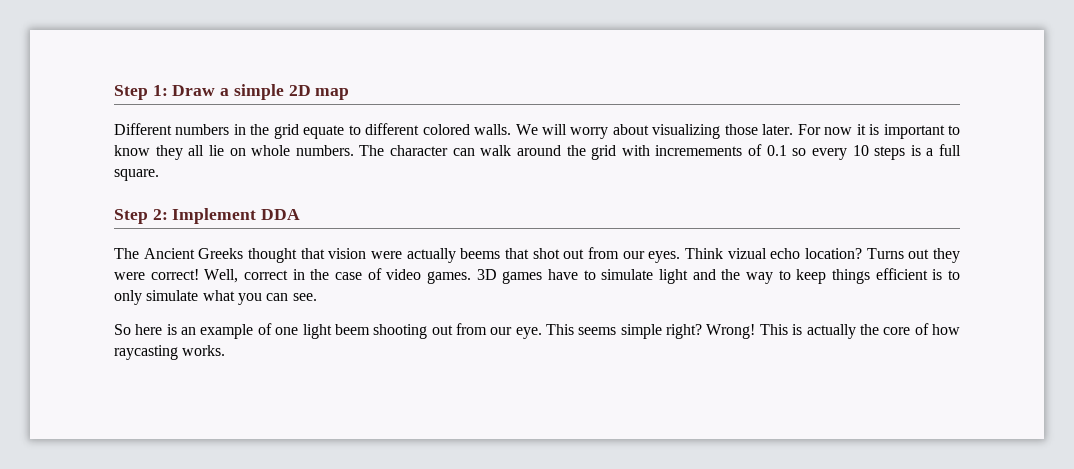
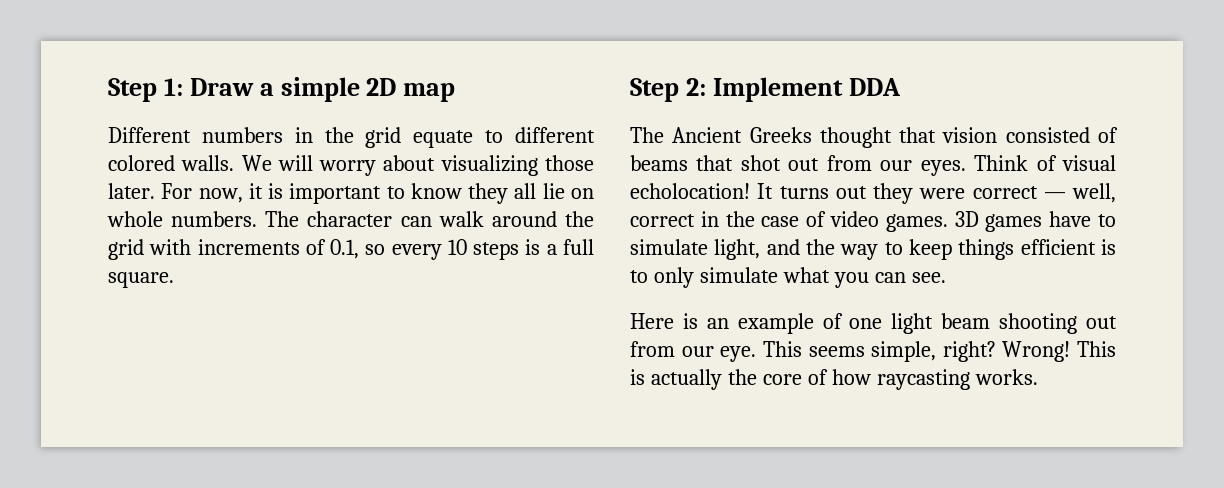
[824,127,853,135] now -> [198,188,243,203] now,
[655,144,787,156] incremements of 0.1 -> [197,239,360,259] increments of 0.1,
[370,248,501,263] were actually beems -> [1005,127,1118,143] [630,155,688,171] consisted of beams
[727,248,960,263] [114,269,239,283] vizual echo location? Turns out they were correct! Well, -> [1036,155,1116,171] [630,183,1116,204] of visual echolocation! It turns out they were correct — well,
[659,269,689,284] light -> [714,239,761,260] light,
[114,324,163,335] So here -> [630,313,674,329] Here
[334,324,370,335] beem -> [941,313,991,329] beam
[620,324,662,339] simple -> [871,341,937,362] simple,

